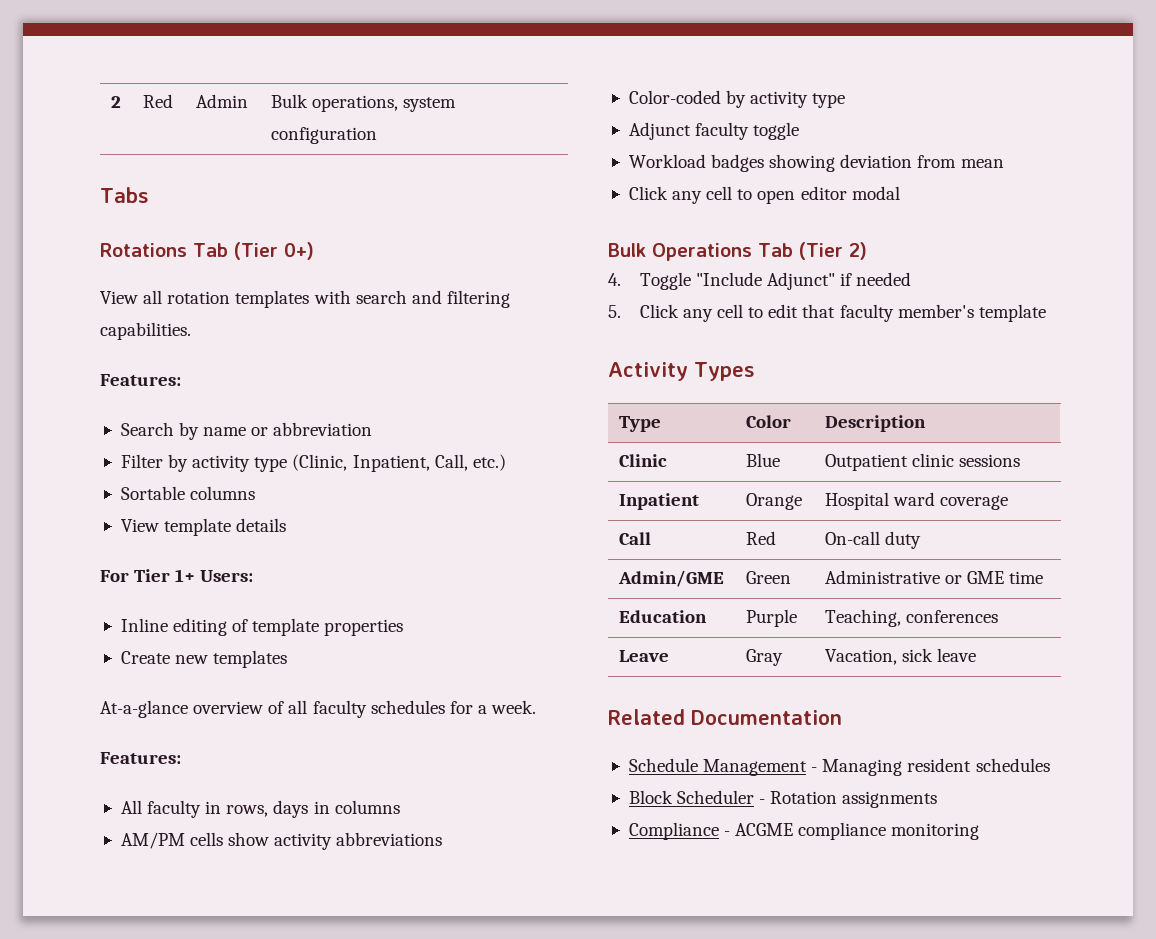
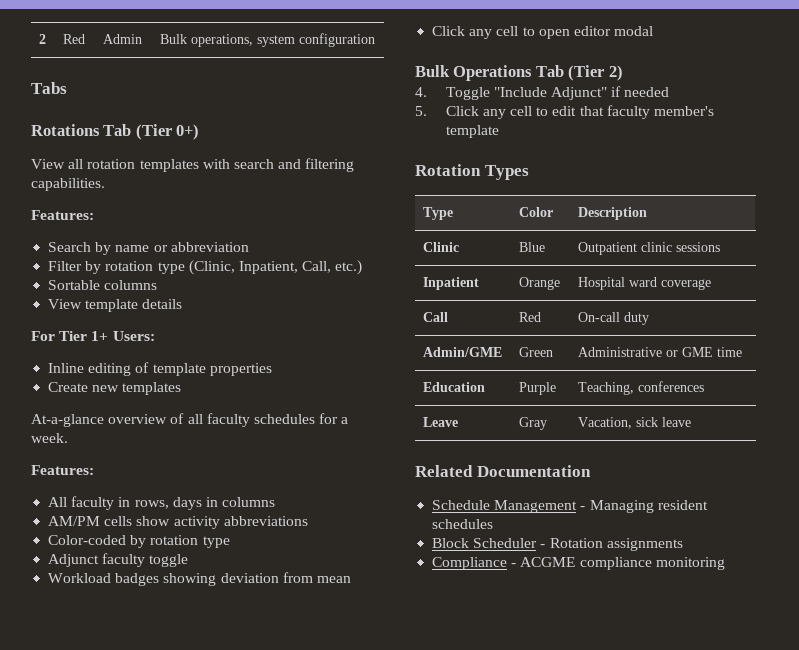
[192,455,251,472] activity -> [105,261,154,271] rotation
[750,91,809,108] activity -> [150,535,199,545] rotation
[608,362,688,381] Activity -> [415,164,481,176] Rotation

